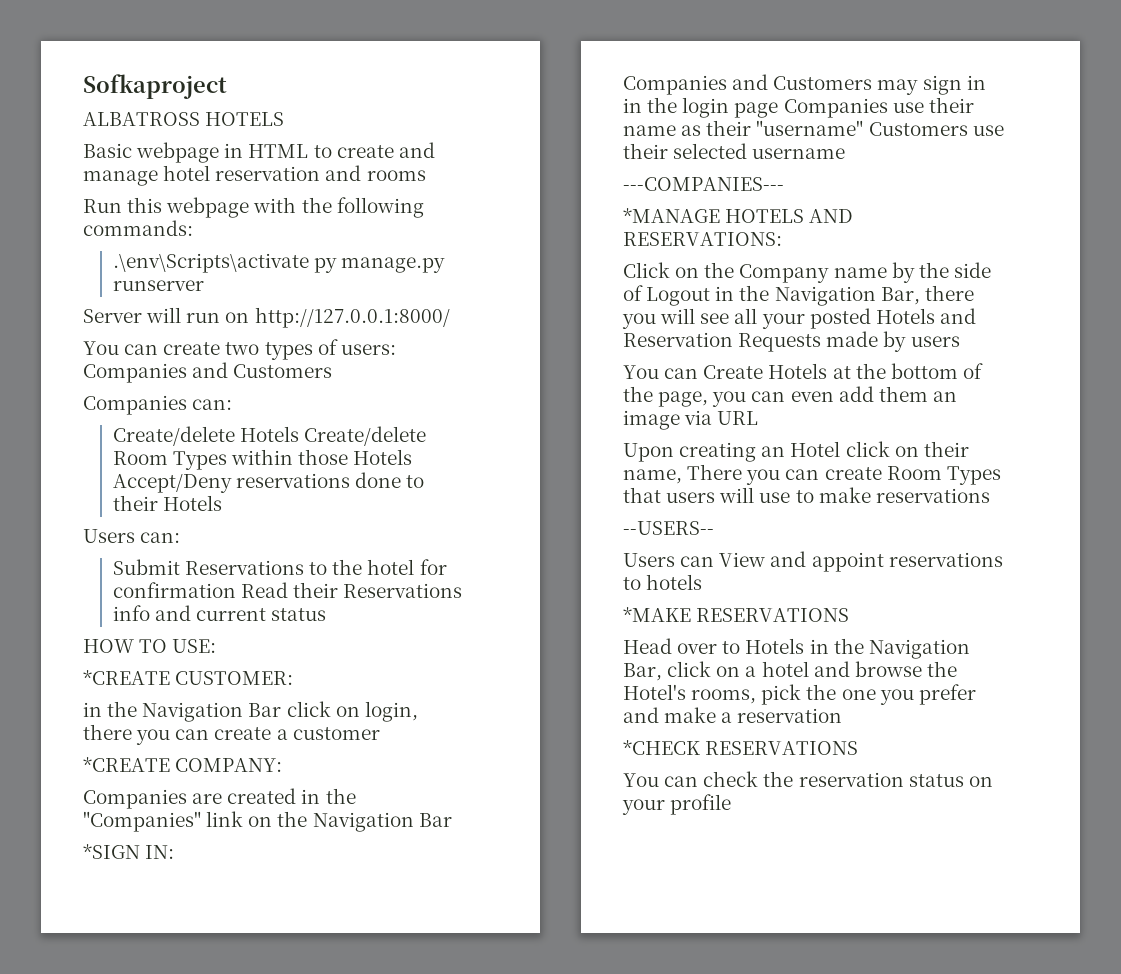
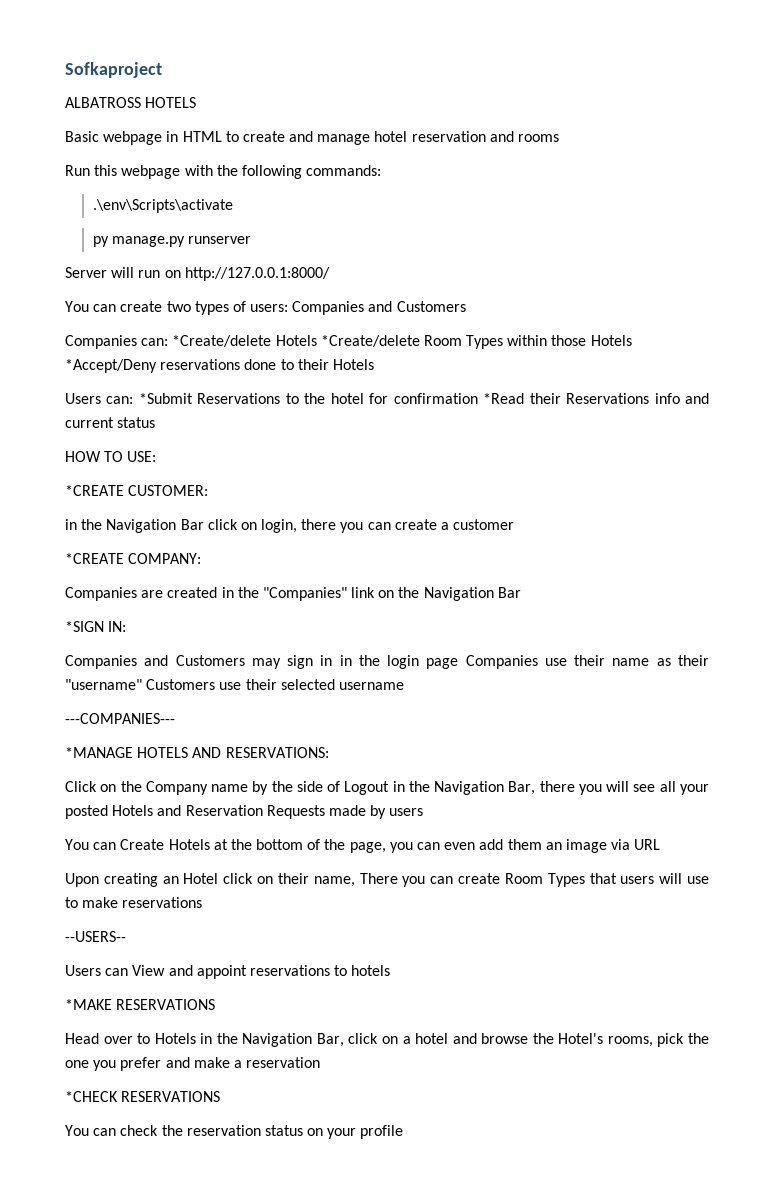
(309, 263) none -> (233, 206) //
[112,426,427,446] // Create/delete Hotels Create/delete -> [172,335,420,347] *Create/delete Hotels *Create/delete
[112,474,232,493] Accept/Deny -> [65,359,157,373] *Accept/Deny
[112,559,180,575] // Submit -> [138,393,193,404] *Submit
[241,582,289,598] Read -> [483,393,525,404] *Read

